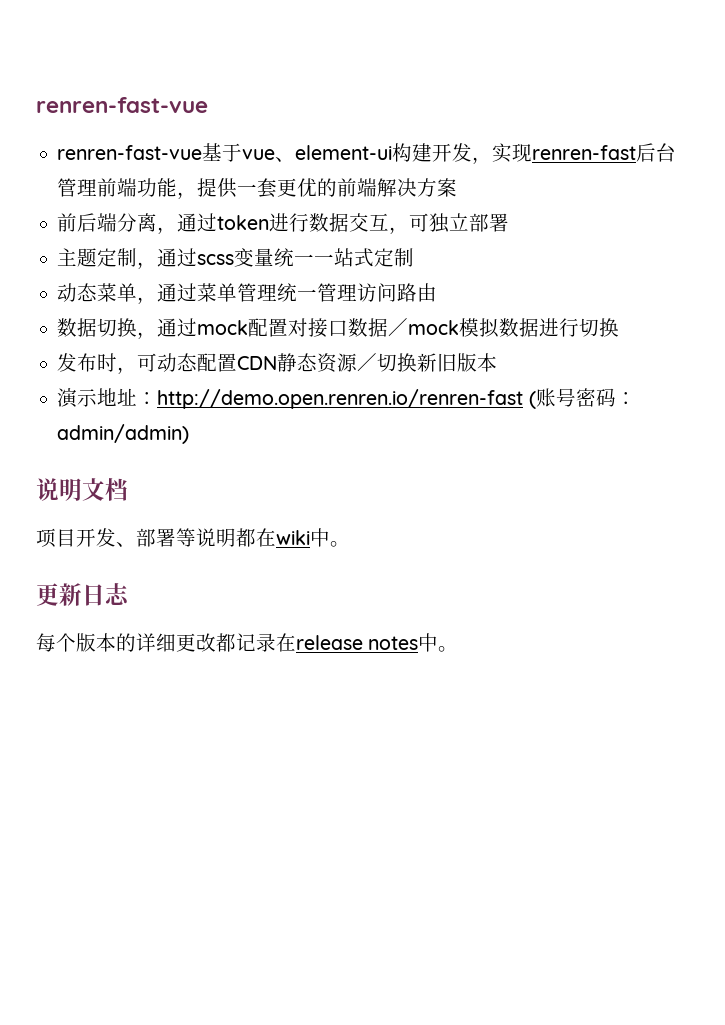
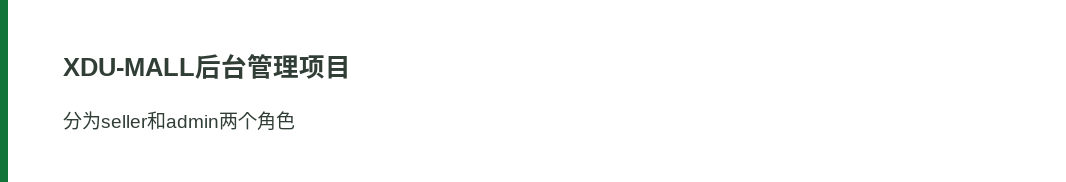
[36,97,208,113] [57,143,677,164] [57,178,458,199] [57,213,510,234] [57,248,415,269] [57,283,438,304] [57,318,620,339] [57,353,498,374] [57,388,636,409] [57,424,190,444] [36,478,128,501] [36,528,350,548] [36,583,130,606] [36,633,459,652] renren-fast-vue // renren-fast-vue基于vue、element-ui构建开发，实现renren-fast后台管理前端功能，提供一套更优的前端解决方案 // 前后端分离，通过token进行数据交互，可独立部署 // 主题定制，通过scss变量统一一站式定制 // 动态菜单，通过菜单管理统一管理访问路由 // 数据切换，通过mock配置对接口数据／mock模拟数据进行切换 // 发布时，可动态配置CDN静态资源／切换新旧版本 // 演示地址：http://demo.open.renren.io/renren-fast (账号密码：admin/admin) // 说明文档 // 项目开发、部署等说明都在wiki中。 // 更新日志 // 每个版本的详细更改都记录在release notes中。 -> [63,54,351,79] [63,111,295,131] XDU-MALL后台管理项目 // 分为seller和admin两个角色

